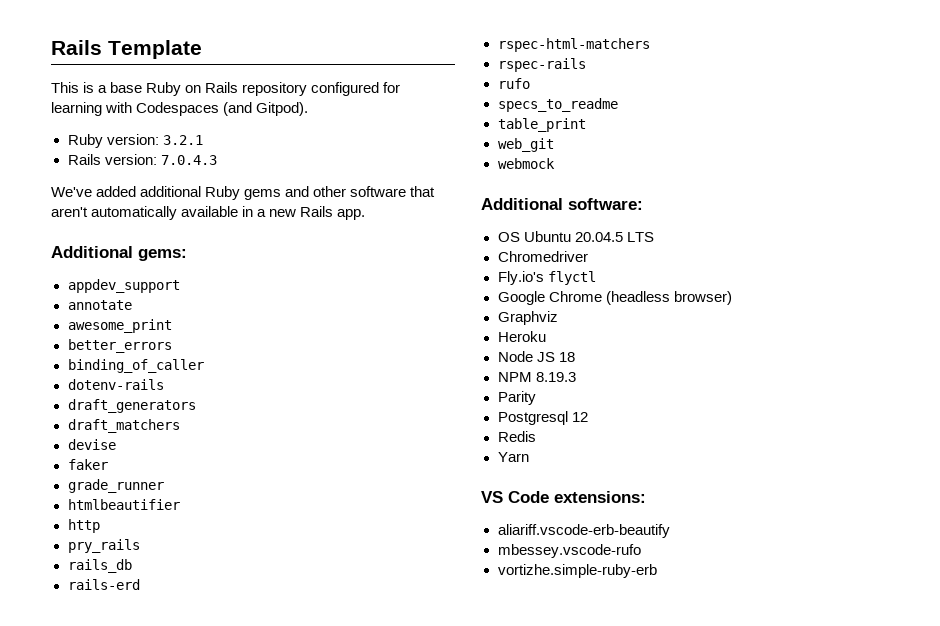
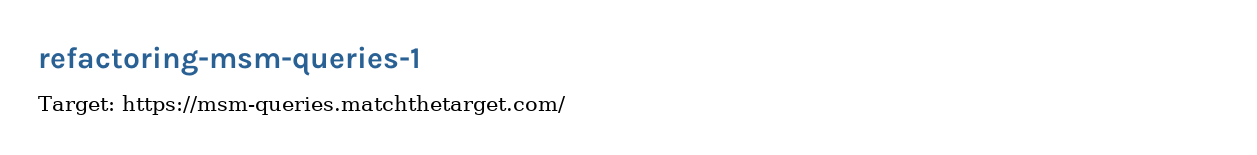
[51,40,202,59] [51,82,401,96] [51,102,309,116] [67,134,203,148] [67,154,217,165] [51,186,436,200] [51,206,366,220] [51,246,187,261] [67,279,180,293] [67,300,132,310] [67,319,172,333] [67,339,172,353] [67,359,204,373] [67,379,164,390] [67,399,196,413] [67,419,180,433] [67,439,116,450] [67,459,108,470] [67,479,164,493] [67,499,180,510] [67,519,100,533] [67,539,140,553] [67,559,132,573] [67,579,140,590] [497,38,650,52] [497,58,586,72] [497,78,530,89] [497,98,618,112] [497,118,586,132] [497,138,554,152] [497,158,555,169] [481,198,643,210] [497,231,654,242] [497,251,588,262] [497,271,596,285] [497,291,732,305] [497,311,558,325] [497,331,546,342] [497,351,575,362] [497,372,576,382] [497,391,536,405] [497,411,588,425] [497,431,536,442] [497,452,529,462] [481,491,646,503] [497,524,670,538] [497,544,641,558] [497,564,657,578] Rails Template // This is a base Ruby on Rails repository configured for learning with Codespaces (and Gitpod). // Ruby version: 3.2.1 // Rails version: 7.0.4.3 // We've added additional Ruby gems and other software that aren't automatically available in a new Rails app. // Additional gems: // appdev_support // annotate // awesome_print // better_errors // binding_of_caller // dotenv-rails // draft_generators // draft_matchers // devise // faker // grade_runner // htmlbeautifier // http // pry_rails // rails_db // rails-erd // rspec-html-matchers // rspec-rails // rufo // specs_to_readme // table_print // web_git // webmock // Additional software: // OS Ubuntu 20.04.5 LTS // Chromedriver // Fly.io's flyctl // Google Chrome (headless browser) // Graphviz // Heroku // Node JS 18 // NPM 8.19.3 // Parity // Postgresql 12 // Redis // Yarn // VS Code extensions: // aliariff.vscode-erb-beautify // mbessey.vscode-rufo // vortizhe.simple-ruby-erb -> [38,46,421,76] [38,95,566,115] refactoring-msm-queries-1 // Target: https://msm-queries.matchthetarget.com/

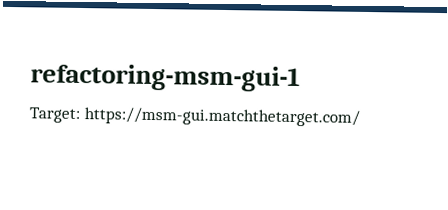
[38,46,421,76] refactoring-msm-queries-1 -> [30,63,300,93] refactoring-msm-gui-1
[121,95,566,115] https://msm-queries.matchthetarget.com/ -> [83,107,360,127] https://msm-gui.matchthetarget.com/

